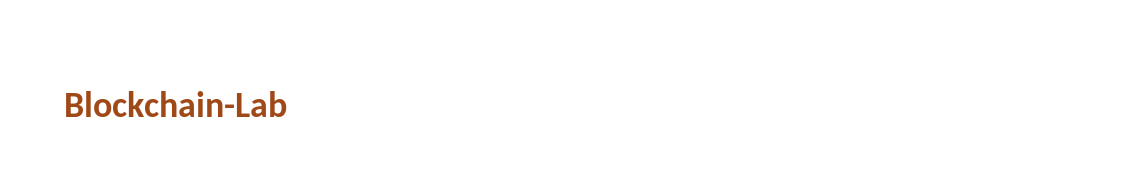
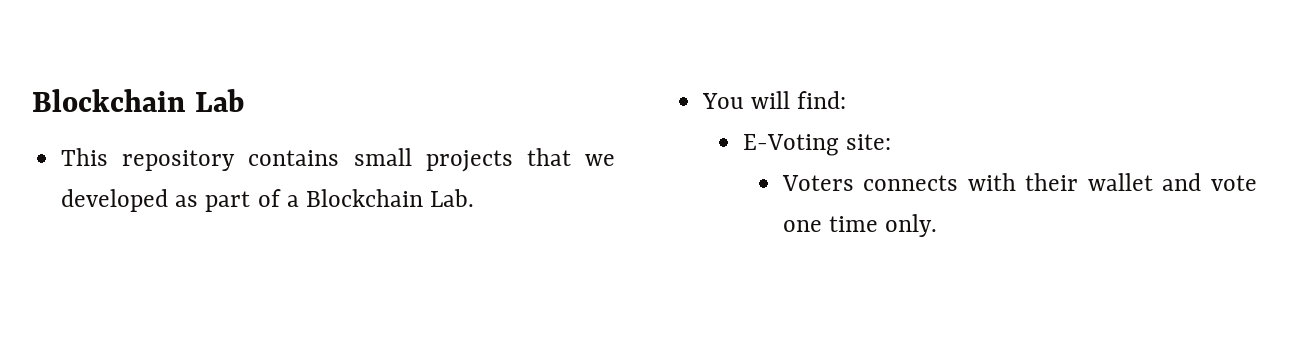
[64,91,287,117] Blockchain-Lab -> [32,89,245,112] [61,148,615,172] [61,189,475,212] [702,91,847,109] [743,134,892,156] [781,173,1257,191] [782,214,938,237] Blockchain Lab // This repository contains small projects that we developed as part of a Blockchain Lab. // You will find: // E-Voting site: // Voters connects with their wallet and vote one time only.

